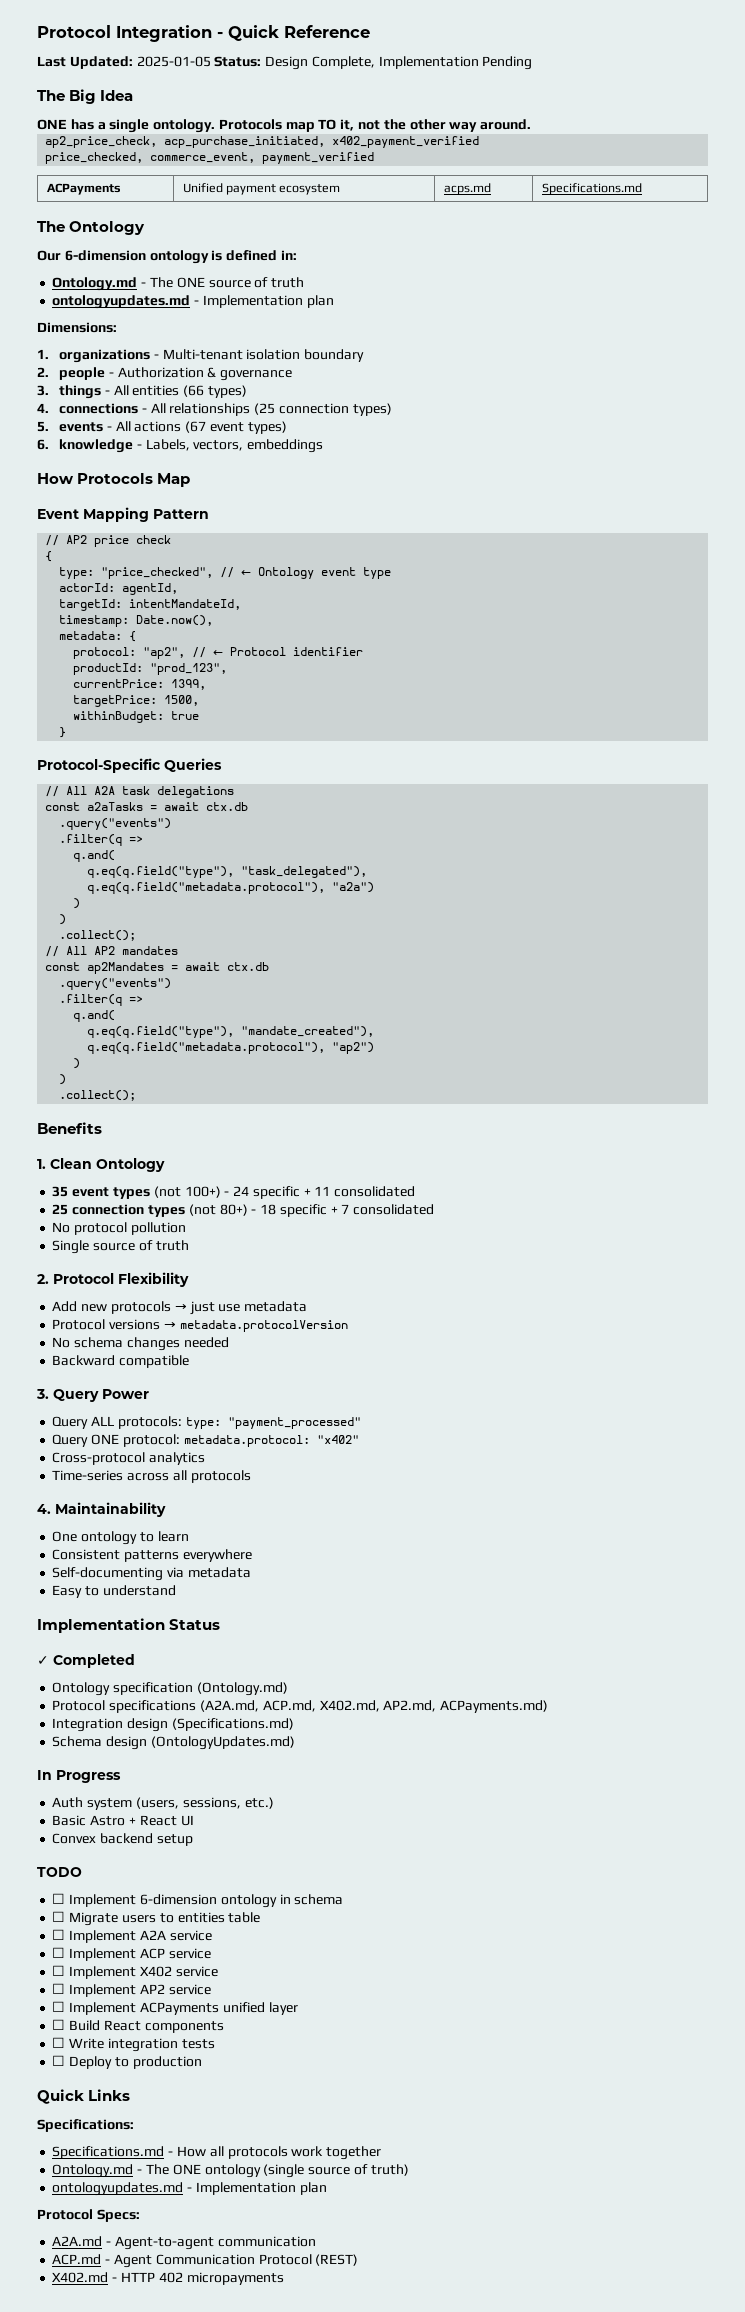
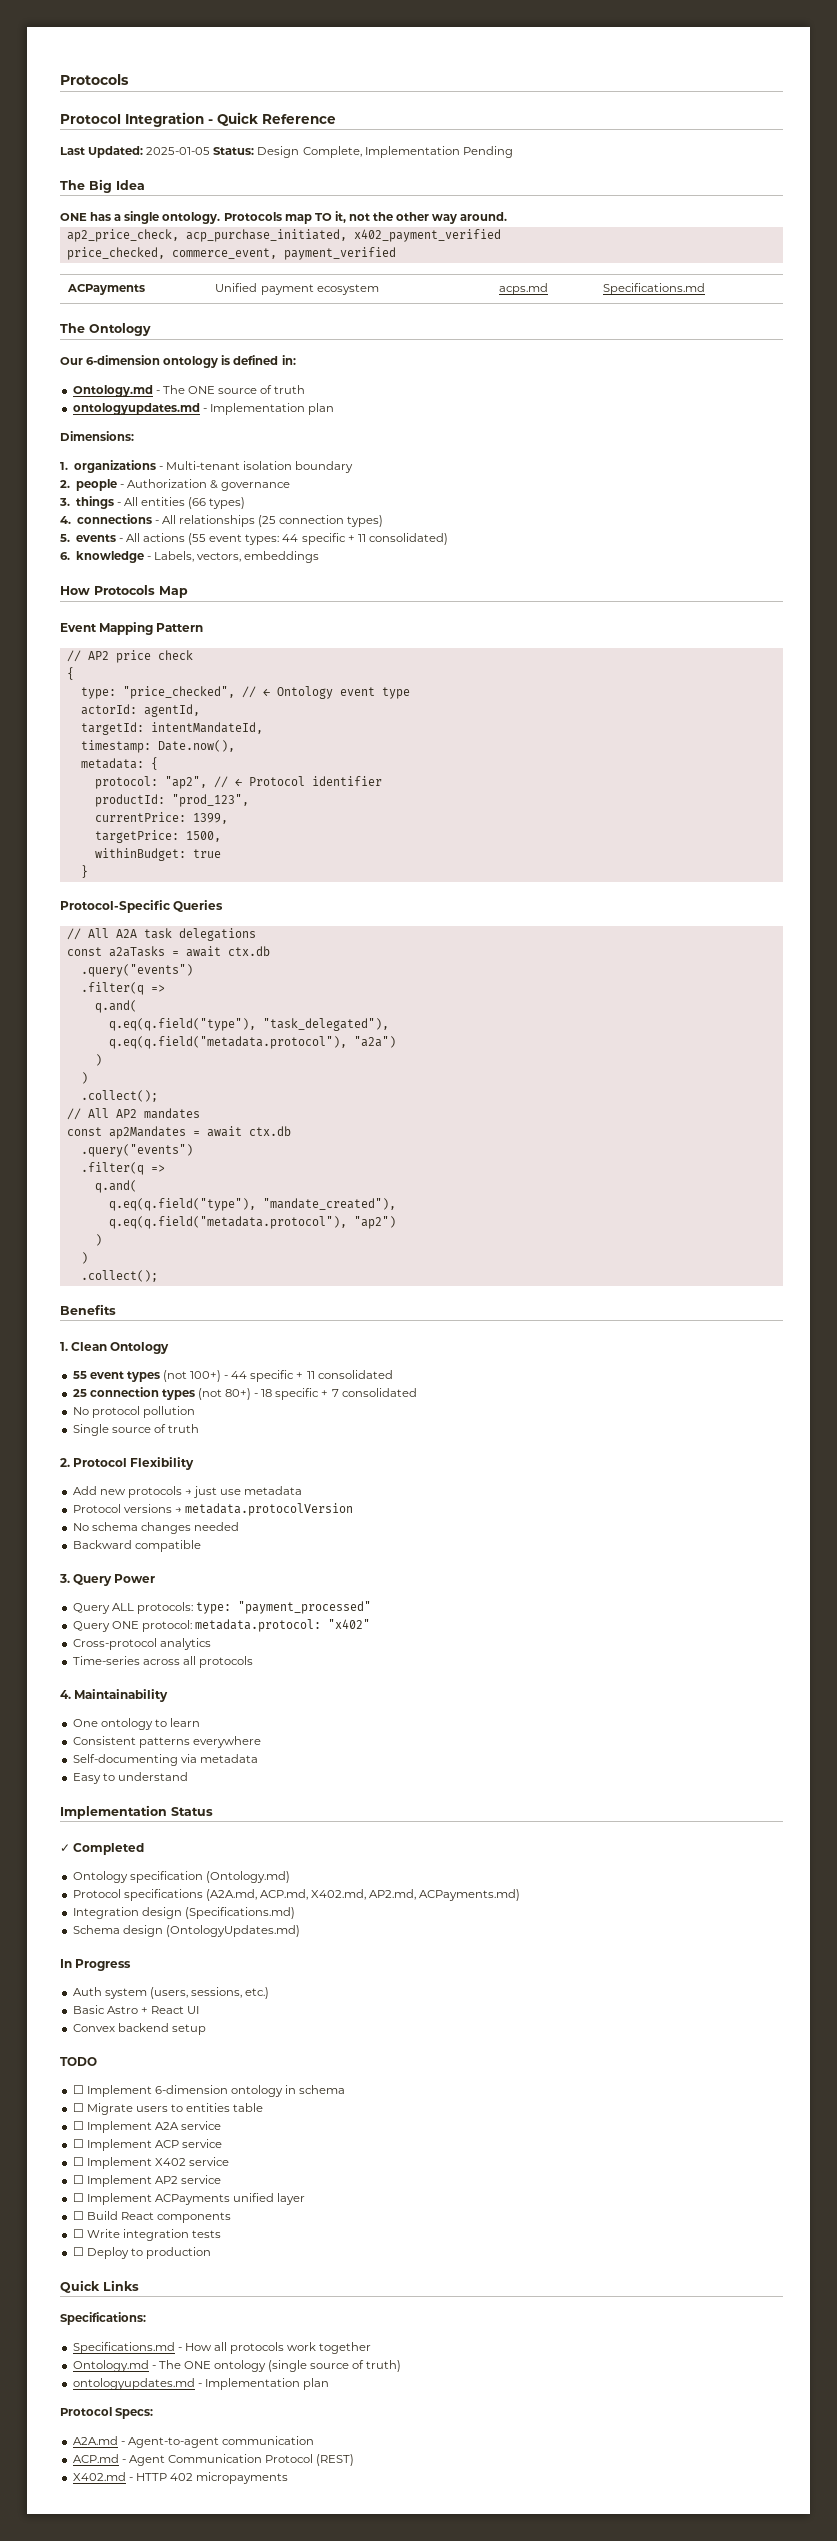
(37, 31) none -> [60,74,129,85] Protocols //
[185,421,287,434] (67 event types) -> [188,533,448,545] (55 event types: 44 specific + 11 consolidated)
[52,1186,69,1197] 35 -> [72,1371,87,1379] 55
[233,1186,250,1196] 24 -> [231,1371,248,1379] 44

